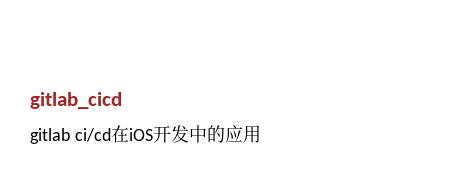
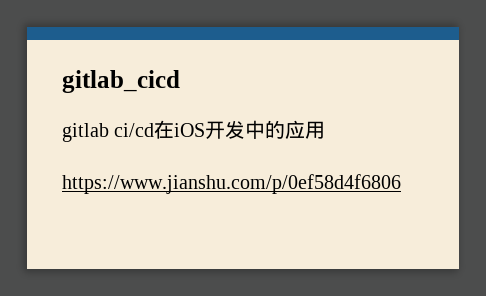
(261, 134) none -> [62,174,401,194] // https://www.jianshu.com/p/0ef58d4f6806

